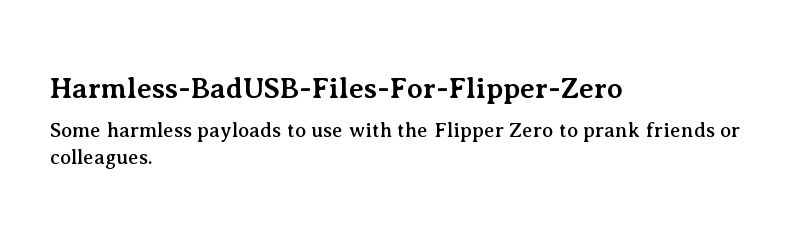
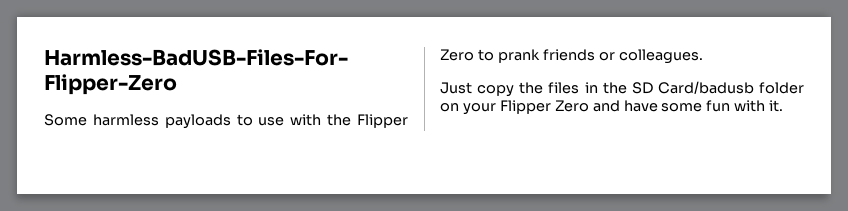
(152, 159) none -> [440,81,804,97] [440,100,784,115] // Just copy the files in the SD Card/badusb folder on your Flipper Zero and have some fun with it.

